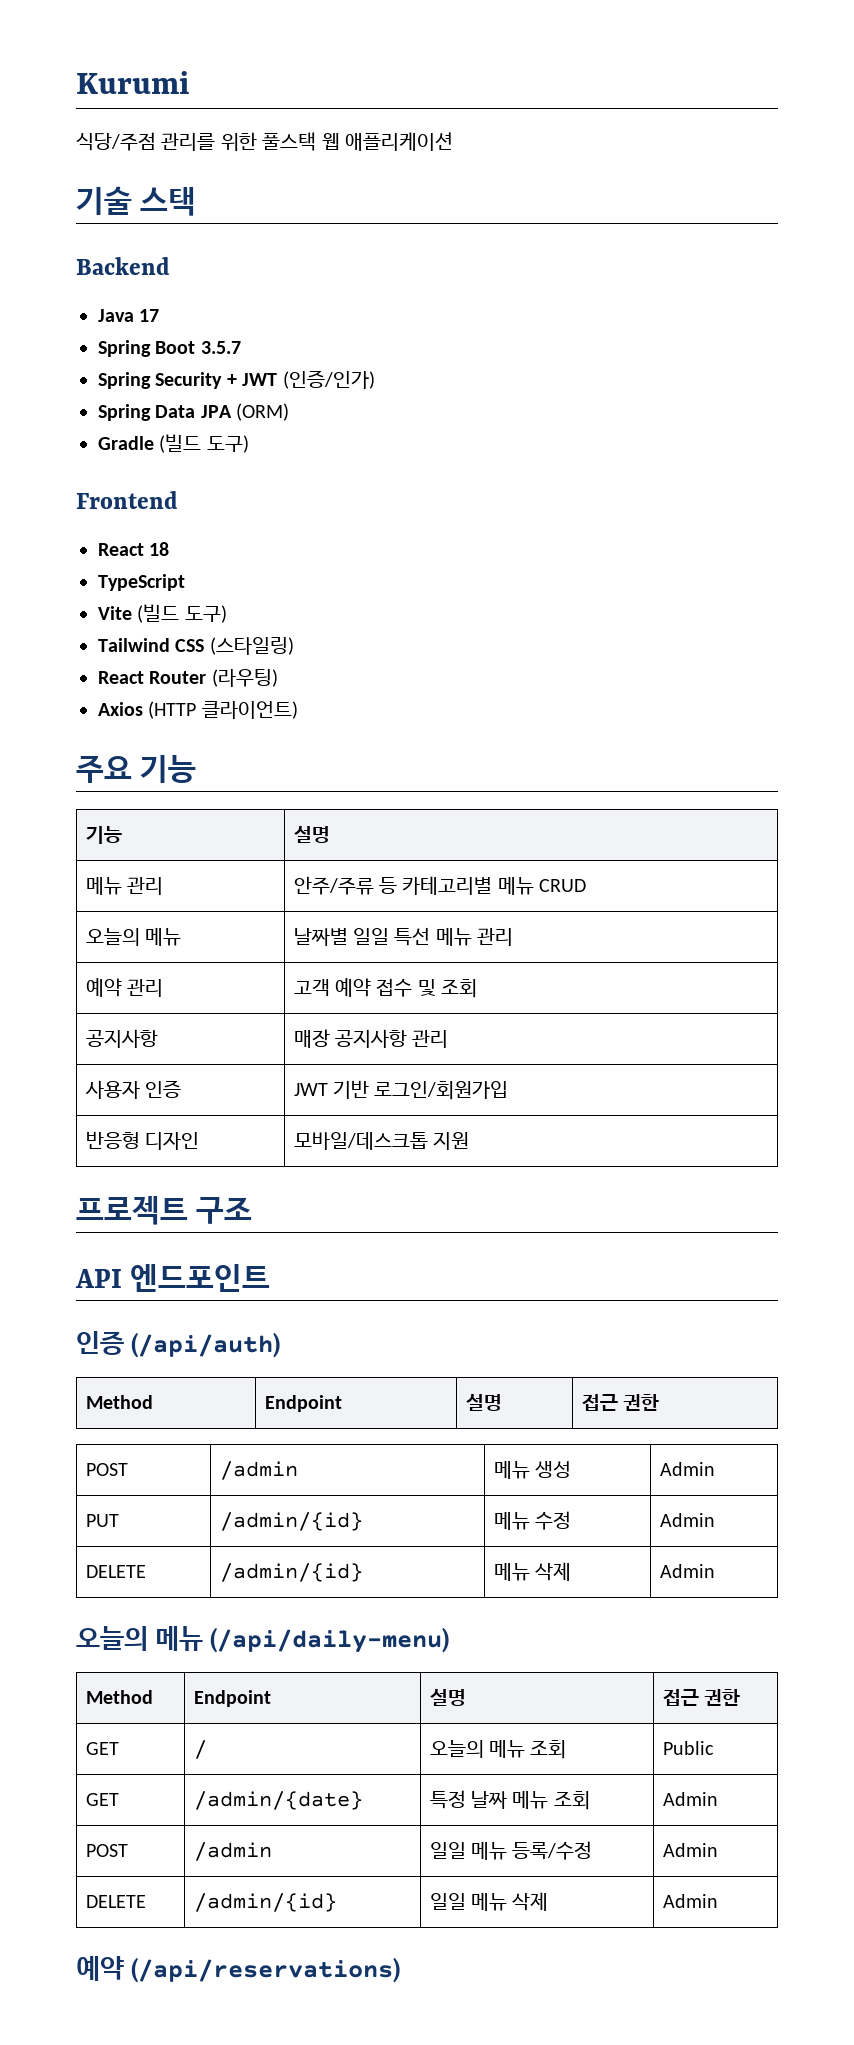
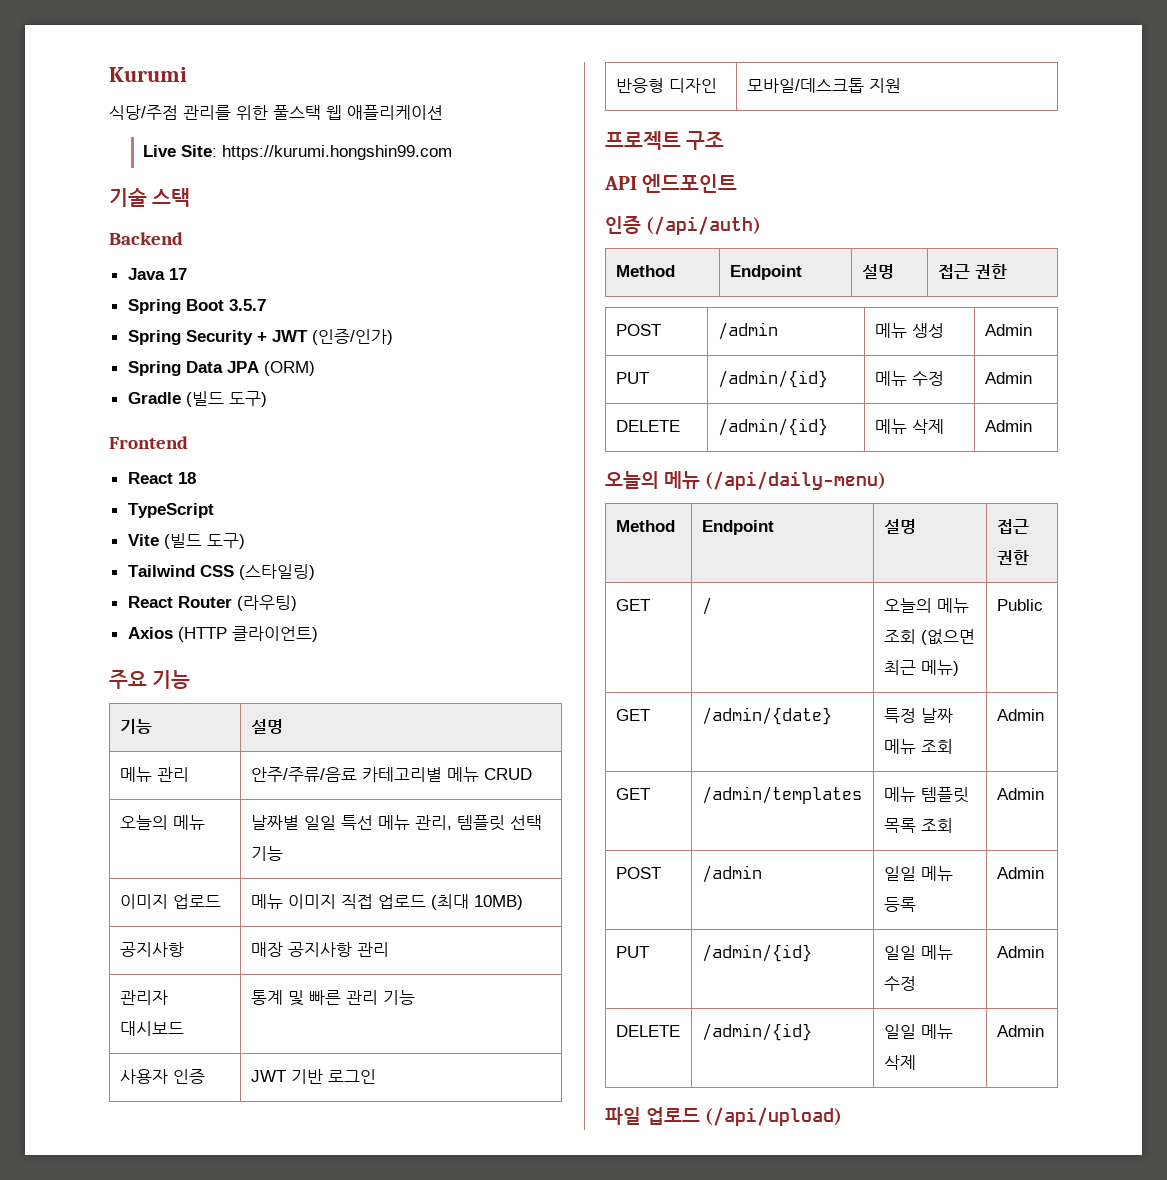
(453, 141) none -> [142,145,452,160] // Live Site: https://kurumi.hongshin99.com
[293,876,398,895] 안주/주류 등 -> [250,767,357,782] 안주/주류/음료
[477,928,514,946] [85,978,164,997] [293,978,478,998] [85,1029,158,1048] [293,1029,449,1048] 관리 // 예약 관리 | 고객 예약 접수 및 조회 // 공지사항 | 매장 공지사항 관리 -> [414,815,542,831] [250,846,283,861] [119,894,221,909] [250,894,523,910] [119,942,184,957] [250,942,389,957] [119,990,168,1005] [119,1021,184,1036] [250,990,415,1006] 관리, 템플릿 선택 기능 // 이미지 업로드 | 메뉴 이미지 직접 업로드 (최대 10MB) // 공지사항 | 매장 공지사항 관리 // 관리자 대시보드 | 통계 및 빠른 관리 기능
[374,1081,509,1100] 로그인/회원가입 -> [327,1069,376,1084] 로그인
(567, 1749) none -> [920,629,975,645] [883,660,959,676] (없으면 최근 메뉴)
[85,1844,128,1857] [193,1842,272,1861] [429,1841,593,1860] POST | /admin | 일일 메뉴 등록/수정 -> [615,788,650,800] [701,786,862,804] [883,787,969,803] [883,818,953,833] [996,788,1044,800] [615,867,661,879] [701,865,762,883] [883,866,953,881] [883,897,916,912] [996,867,1044,879] [615,946,649,958] [701,944,812,962] [883,945,953,960] [883,976,916,991] GET | /admin/templates | 메뉴 템플릿 목록 조회 | Admin // POST | /admin | 일일 메뉴 등록 | Admin // PUT | /admin/{id} | 일일 메뉴 수정
[76,1956,401,1983] 예약 (/api/reservations) -> [605,1107,842,1126] 파일 업로드 (/api/upload)

